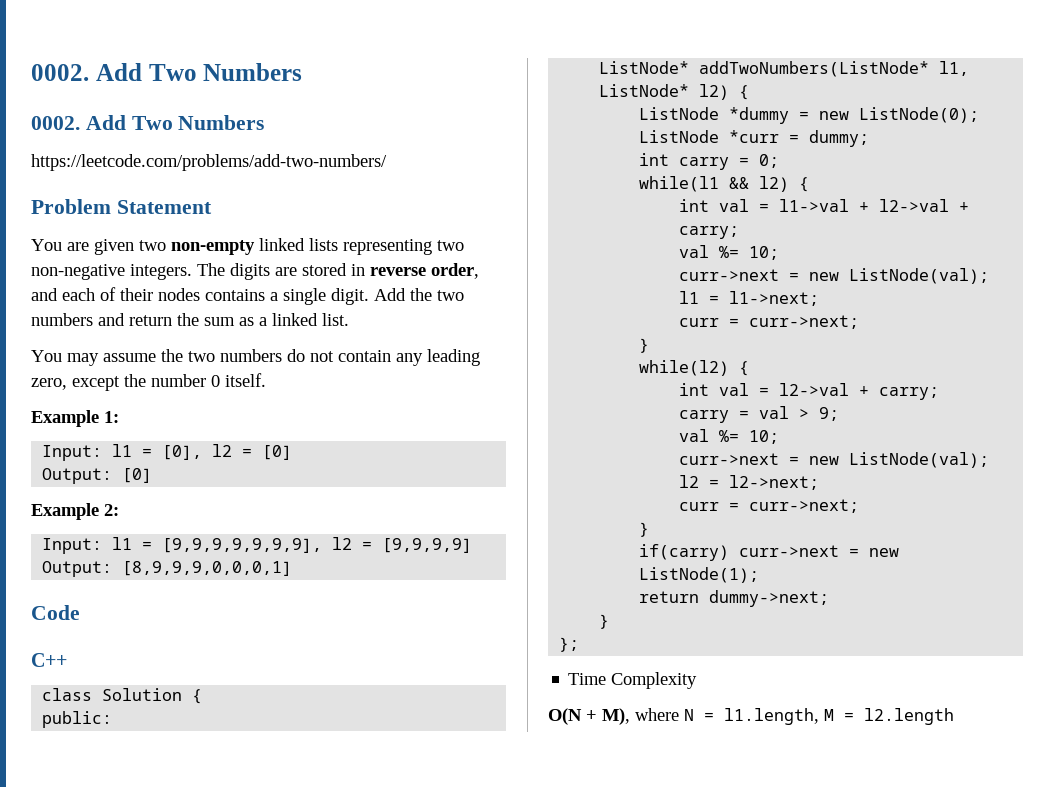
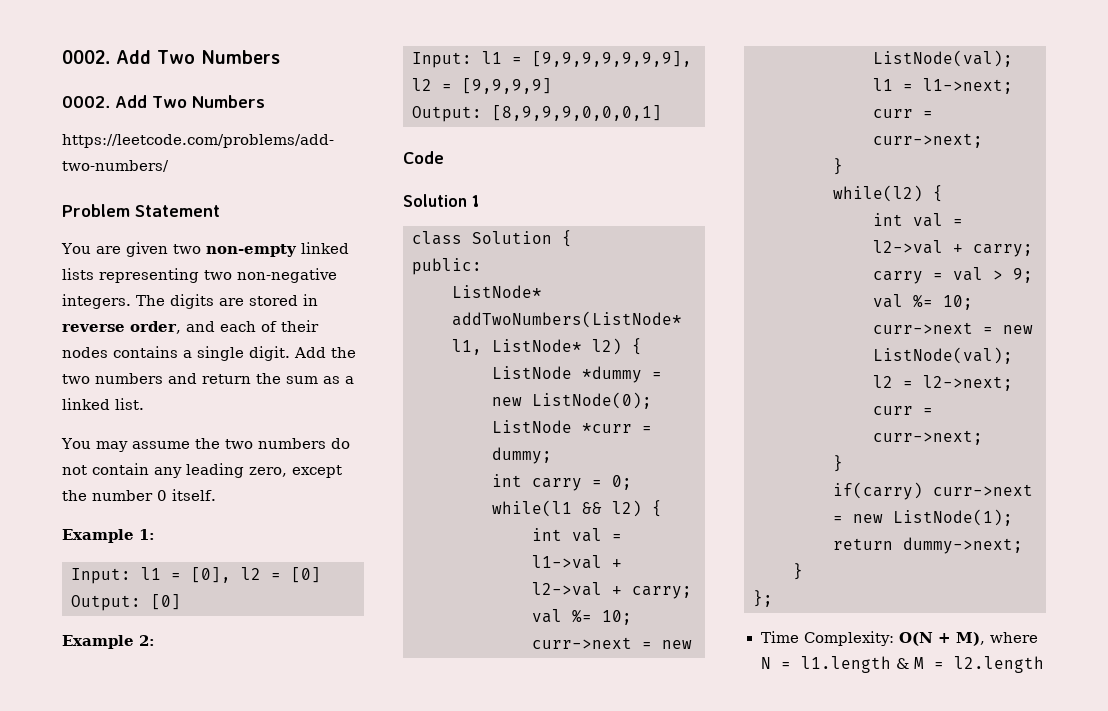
[31,653,67,667] C++ -> [403,194,480,207] Solution 1
[611,672,698,689] Complexity // -> [803,631,894,646] Complexity:
[724,708,819,725] l1.length, -> [800,656,909,673] l1.length &

